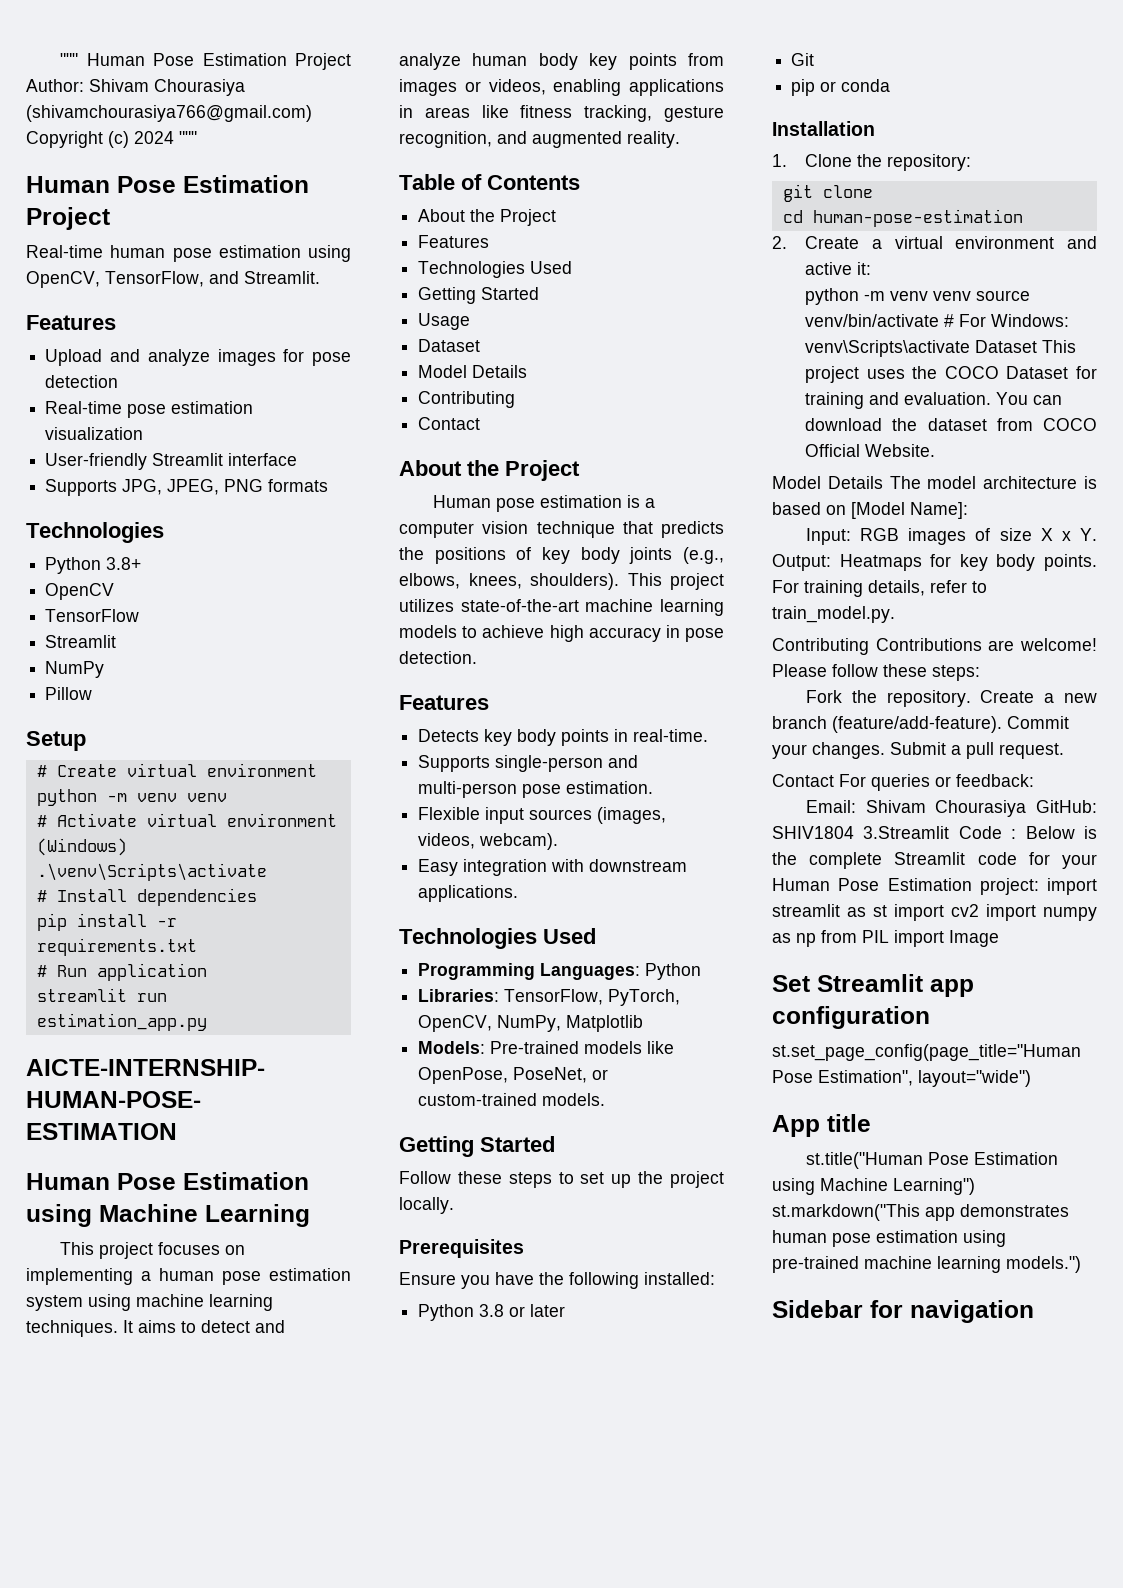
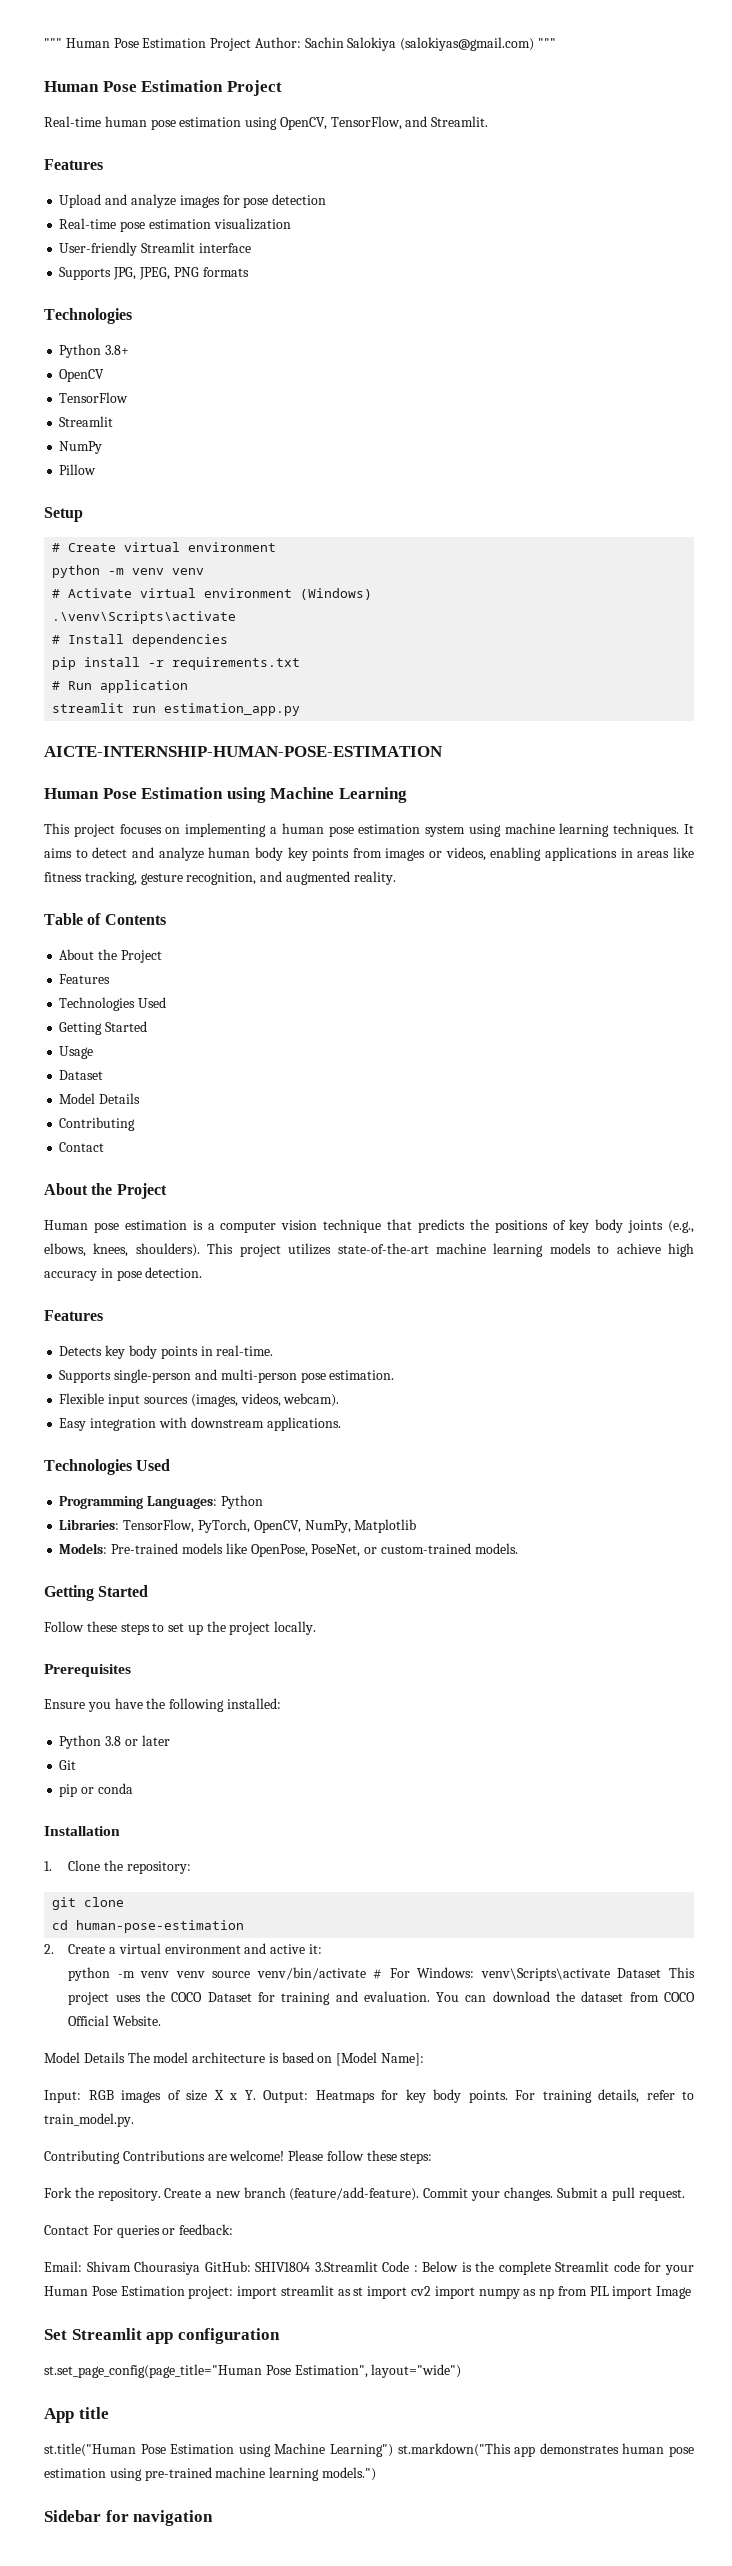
[89,79,245,96] [26,105,312,122] [26,131,174,148] Shivam Chourasiya (shivamchourasiya766@gmail.com) Copyright (c) 2024 -> [304,37,535,51] Sachin Salokiya (salokiyas@gmail.com)

